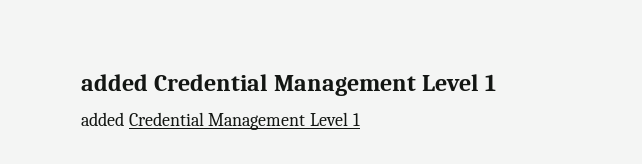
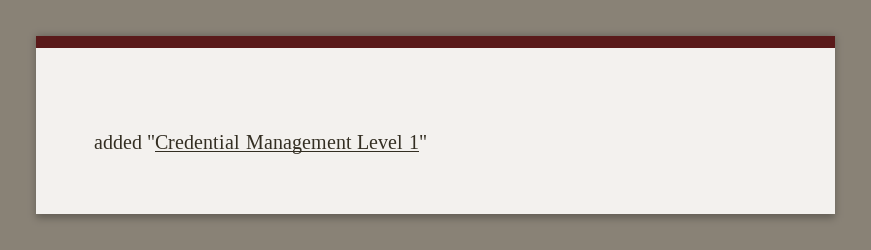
[81,74,496,96] [81,112,360,130] added Credential Management Level 1 // added Credential Management Level 1 -> [94,135,427,154] added "Credential Management Level 1"

